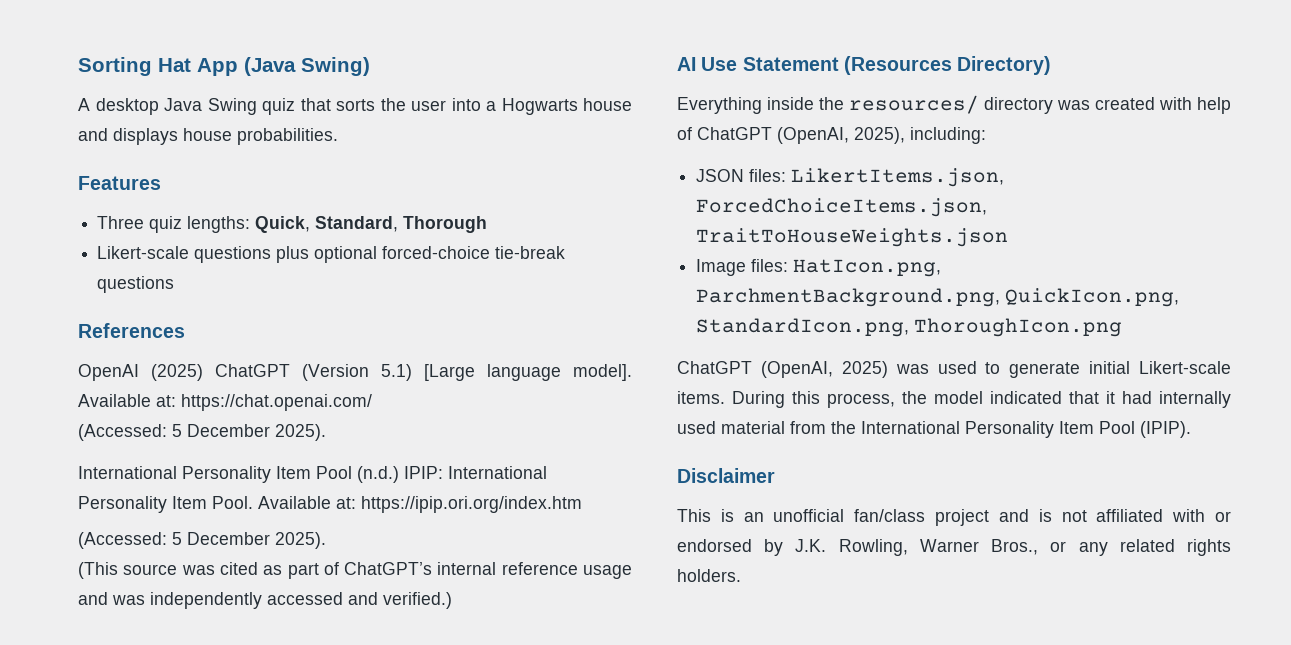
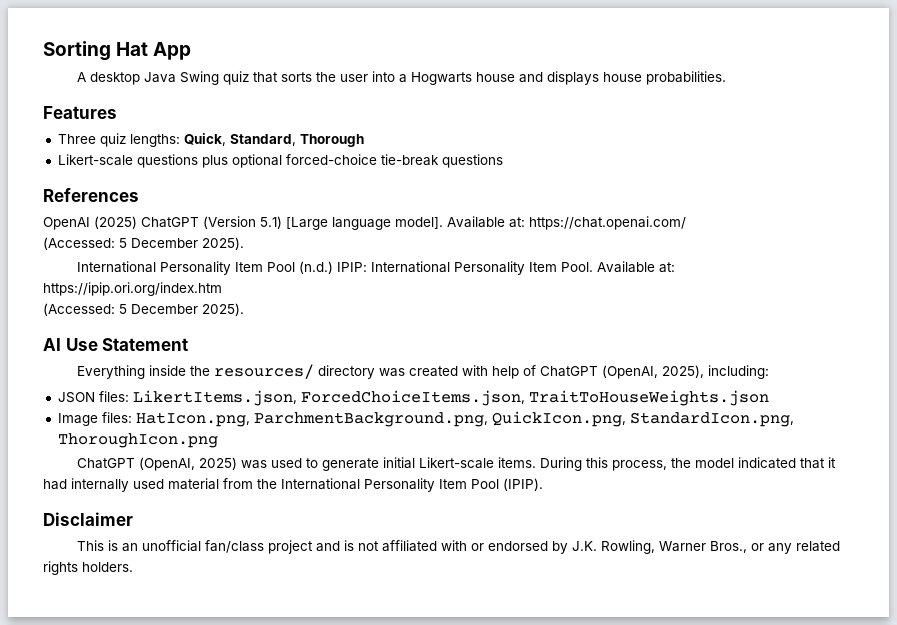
[244,57,370,76] (Java Swing) -> (192, 51) none
[78,562,633,579] [78,592,452,609] // (This source was cited as part of ChatGPT’s internal reference usage and was independently accessed and verified.) -> (244, 309) none
[843,56,1052,75] (Resources Directory) -> (189, 344) none

